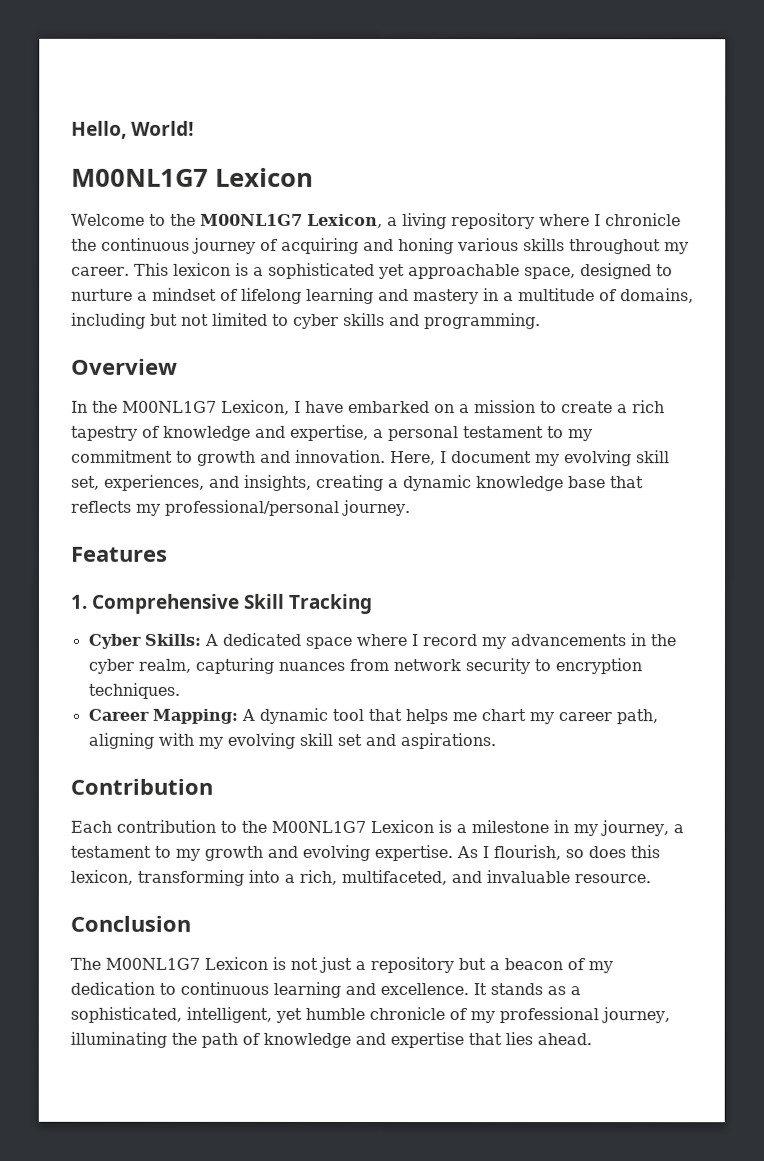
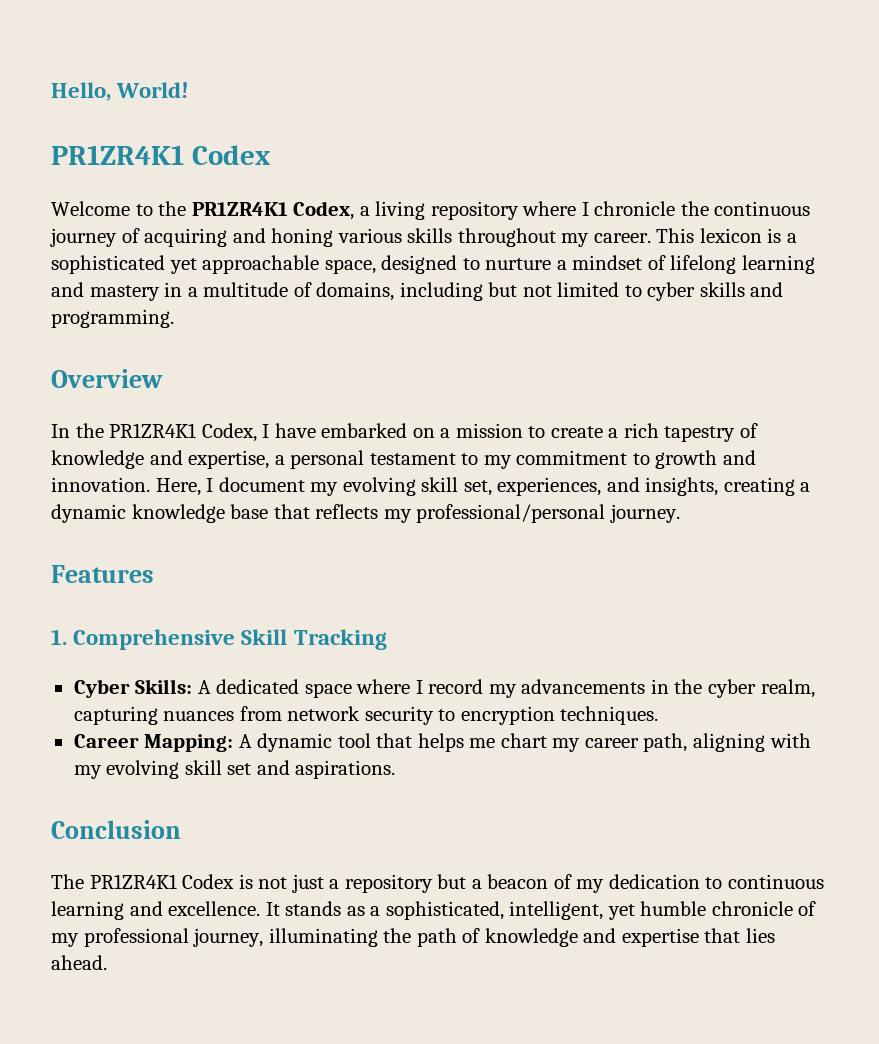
[71,167,314,187] M00NL1G7 Lexicon -> [51,145,270,165] PR1ZR4K1 Codex
[199,213,383,229] M00NL1G7 Lexicon, -> [191,201,355,220] PR1ZR4K1 Codex,
[122,399,290,415] M00NL1G7 Lexicon, -> [109,423,257,442] PR1ZR4K1 Codex,
[70,778,213,795] [70,819,684,837] [70,844,660,862] [70,869,651,886] // Contribution // Each contribution to the M00NL1G7 Lexicon is a milestone in my journey, a testament to my growth and evolving expertise. As I flourish, so does this lexicon, transforming into a rich, multifaceted, and invaluable resource. -> (396, 769) none
[105,956,268,970] M00NL1G7 Lexicon -> [89,874,235,889] PR1ZR4K1 Codex

